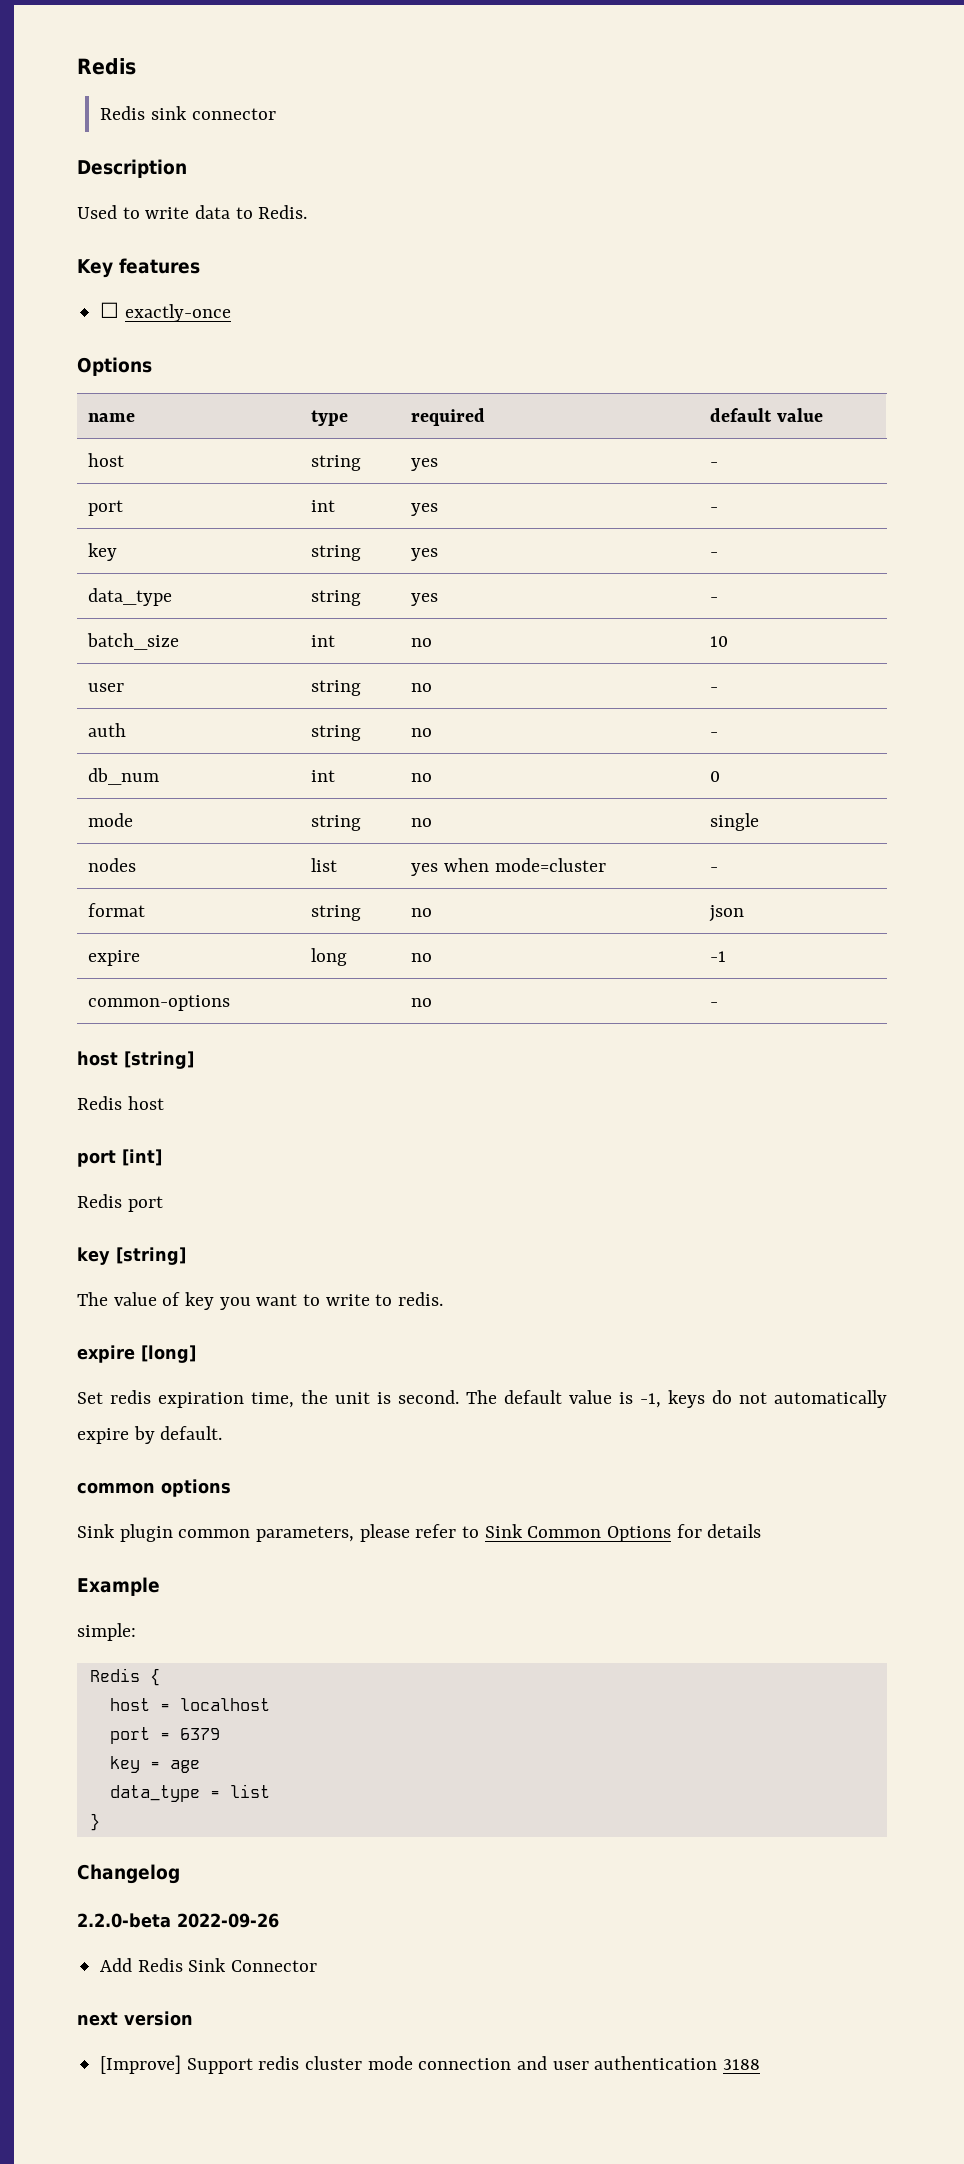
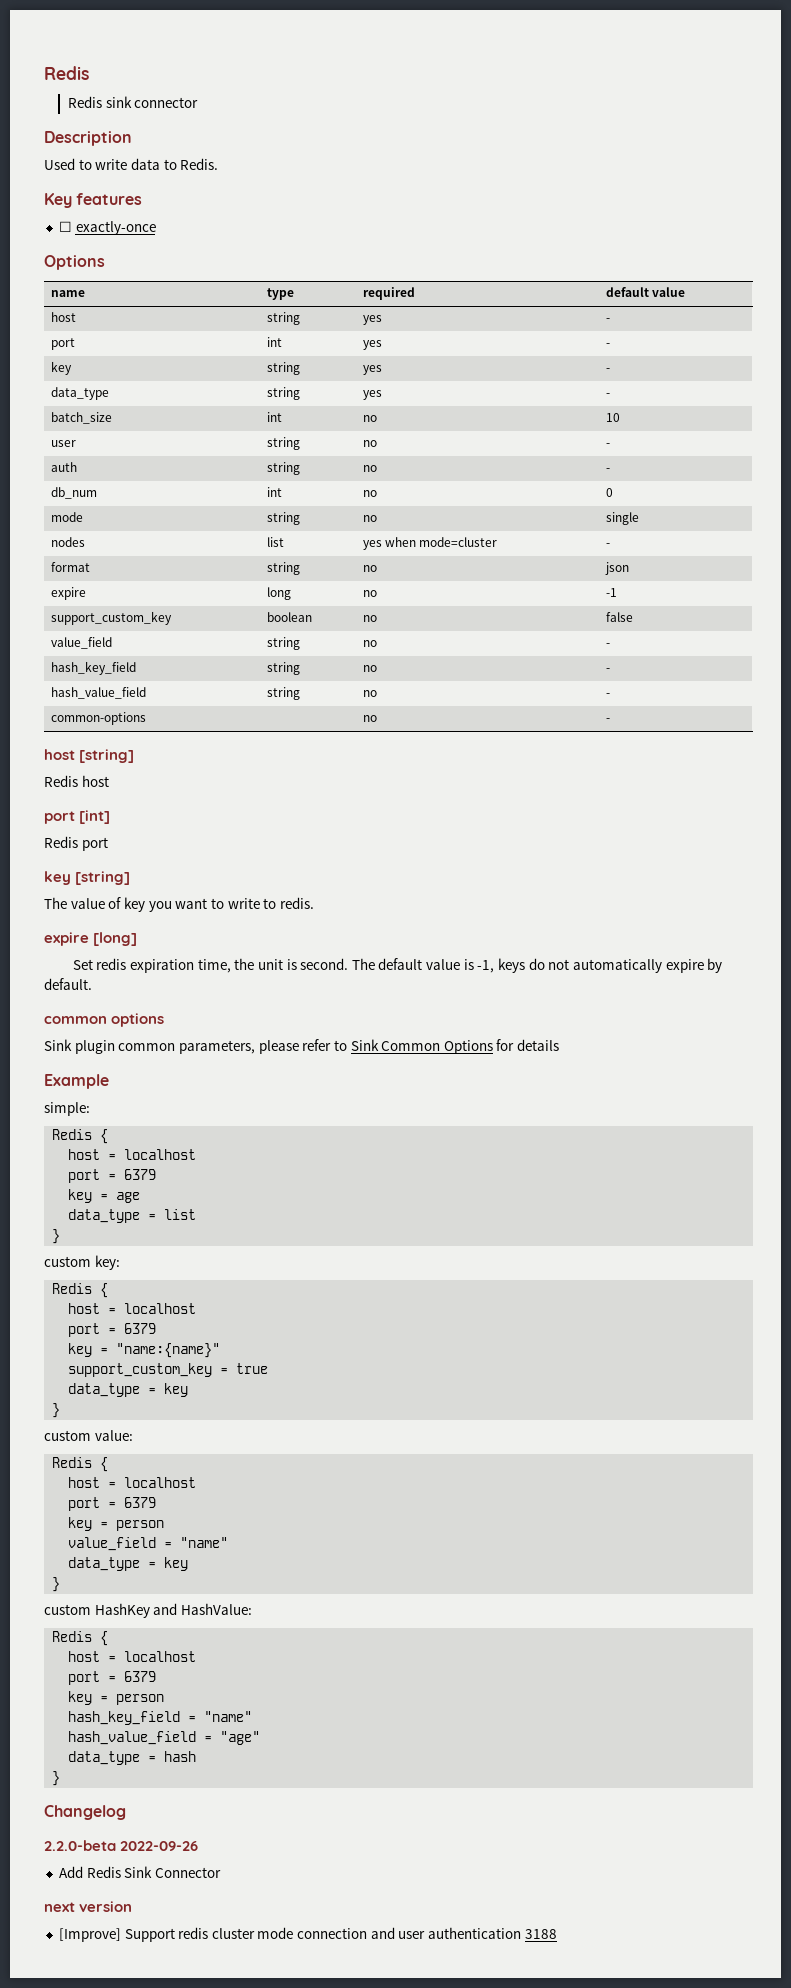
(727, 956) none -> [50,611,172,625] [266,612,312,622] [362,615,377,622] [605,612,633,622] [50,637,112,649] [266,637,300,650] [362,640,377,647] [605,643,610,647] [50,661,136,675] [266,662,300,675] [362,665,377,672] [605,668,610,672] [50,687,146,699] [266,687,300,700] [362,690,377,697] [605,693,610,697] // support_custom_key | boolean | no | false // value_field | string | no | - // hash_key_field | string | no | - // hash_value_field | string | no | -
(100, 1822) none -> [44,1255,120,1270] [52,1283,109,1298] [68,1303,197,1314] [68,1323,157,1337] [68,1343,221,1358] [68,1363,269,1377] [68,1383,189,1397] [52,1403,61,1418] [44,1430,133,1441] [52,1457,109,1472] [68,1477,197,1488] [68,1497,157,1511] [68,1517,165,1531] [68,1537,229,1551] [68,1557,189,1571] [52,1577,61,1592] [44,1603,252,1618] [52,1631,109,1646] [68,1651,197,1662] [68,1671,157,1685] [68,1691,165,1705] [68,1711,253,1725] [68,1731,261,1745] [68,1751,197,1765] [52,1771,61,1786] // custom key: // Redis { // host = localhost // port = 6379 // key = "name:{name}" // support_custom_key = true // data_type = key // } // custom value: // Redis { // host = localhost // port = 6379 // key = person // value_field = "name" // data_type = key // } // custom HashKey and HashValue: // Redis { // host = localhost // port = 6379 // key = person // hash_key_field = "name" // hash_value_field = "age" // data_type = hash // }

